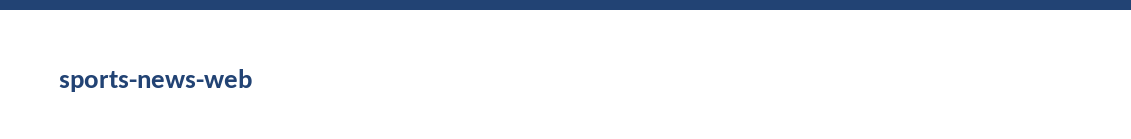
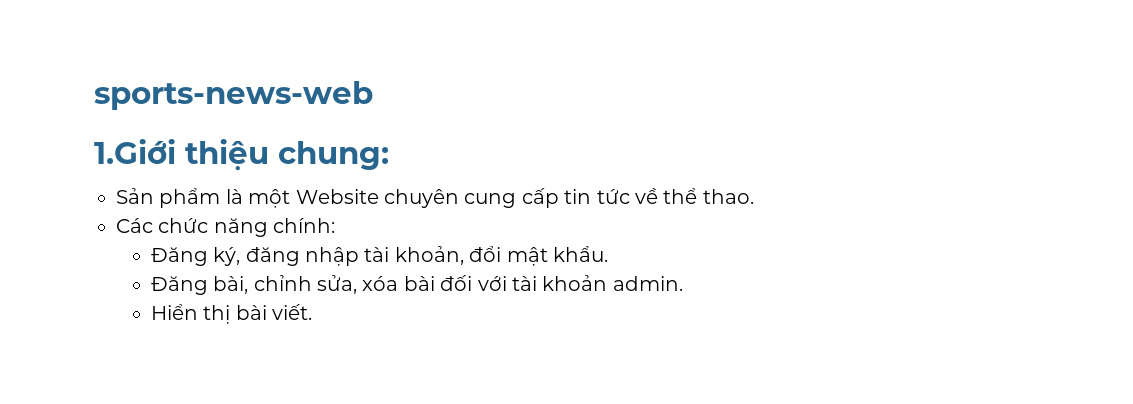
(252, 80) none -> [94,139,389,171] [116,188,754,208] [116,218,336,237] [150,246,609,266] [150,275,683,295] [150,304,313,324] // 1.Giới thiệu chung: // Sản phẩm là một Website chuyên cung cấp tin tức về thể thao. // Các chức năng chính: // Đăng ký, đăng nhập tài khoản, đổi mật khẩu. // Đăng bài, chỉnh sửa, xóa bài đối với tài khoản admin. // Hiển thị bài viết.

